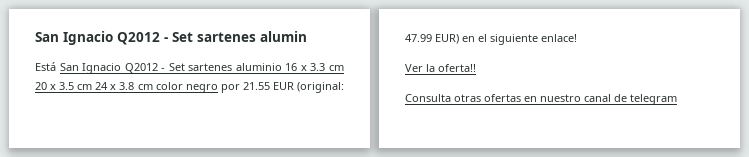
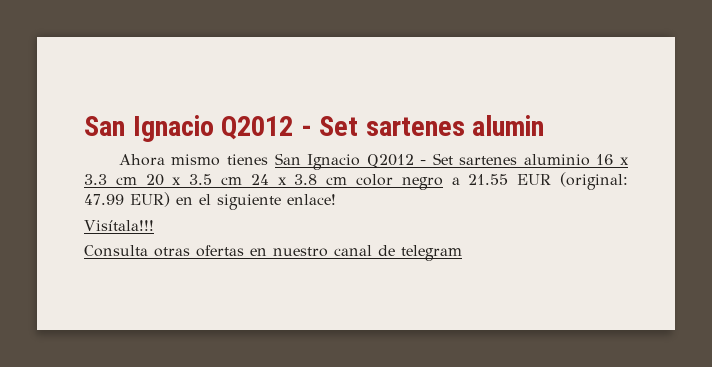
[35,62,56,71] Está -> [118,154,268,166] Ahora mismo tienes
[220,84,240,93] por -> [451,177,460,185] a
[405,64,476,72] Ver la oferta!! -> [84,220,154,231] Visítala!!!

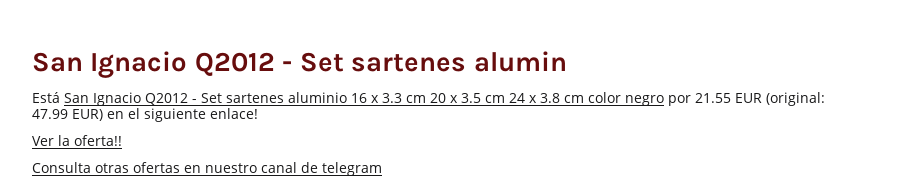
[118,154,268,166] Ahora mismo tienes -> [32,92,60,103] Está
[451,177,460,185] a -> [668,95,691,106] por
[84,220,154,231] Visítala!!! -> [32,135,122,146] Ver la oferta!!

